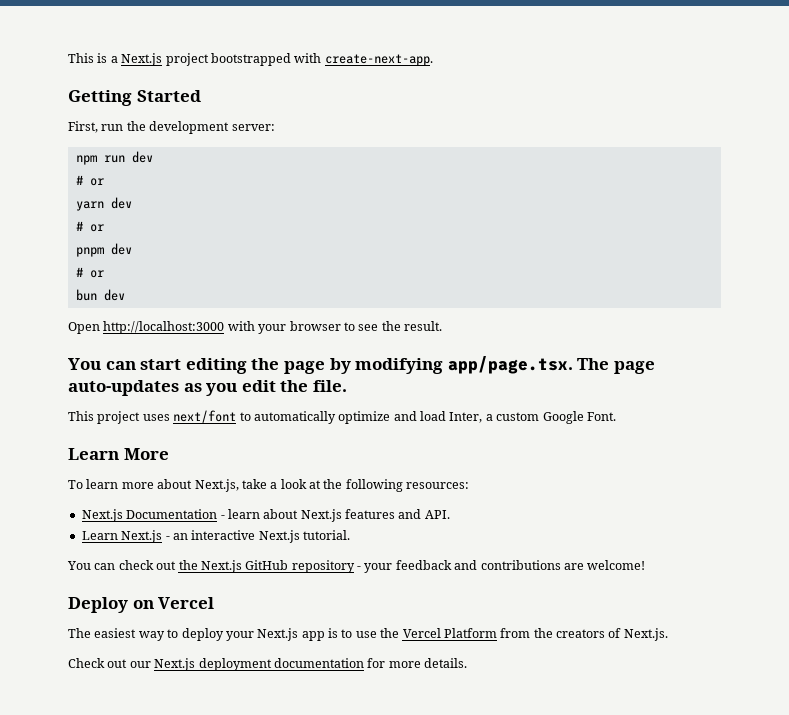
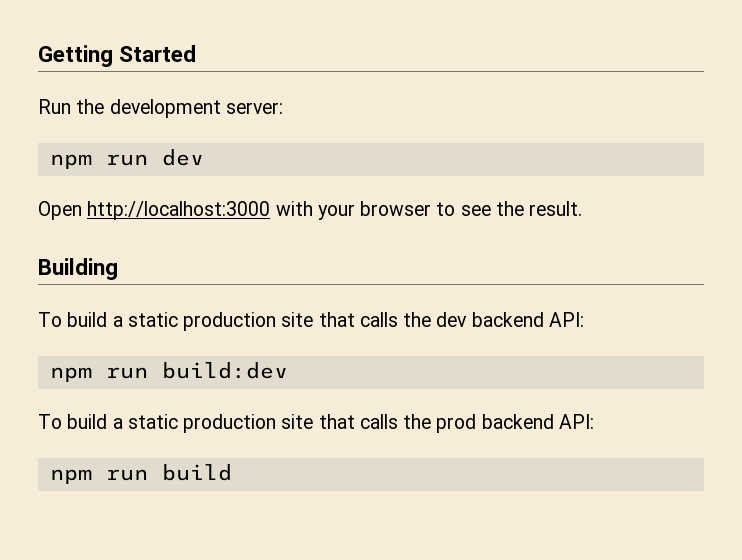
[68,53,433,66] This is a Next.js project bootstrapped with create-next-app. // -> (38, 56) none
[68,121,124,133] First, run -> [38,99,71,114] Run
[75,175,104,186] [75,197,132,211] [75,221,104,232] [75,243,132,257] [75,267,104,278] [75,289,125,301] // # or // yarn dev // # or // pnpm dev // # or // bun dev -> (204, 157) none
[68,356,655,374] [68,380,347,396] [68,410,616,424] [68,448,169,460] [68,479,470,492] [81,509,450,522] [81,530,350,543] [67,560,646,573] [68,597,215,613] [68,628,668,641] [68,658,467,671] You can start editing the page by modifying app/page.tsx. The page auto-updates as you edit the file. // This project uses next/font to automatically optimize and load Inter, a custom Google Font. // Learn More // To learn more about Next.js, take a look at the following resources: // Next.js Documentation - learn about Next.js features and API. // Learn Next.js - an interactive Next.js tutorial. // You can check out the Next.js GitHub repository - your feedback and contributions are welcome! // Deploy on Vercel // The easiest way to deploy your Next.js app is to use the Vercel Platform from the creators of Next.js. // Check out our Next.js deployment documentation for more details. -> [38,258,118,280] [38,312,584,331] [49,362,288,382] [38,414,594,433] [49,464,232,484] Building // To build a static production site that calls the dev backend API: // npm run build:dev // To build a static production site that calls the prod backend API: // npm run build

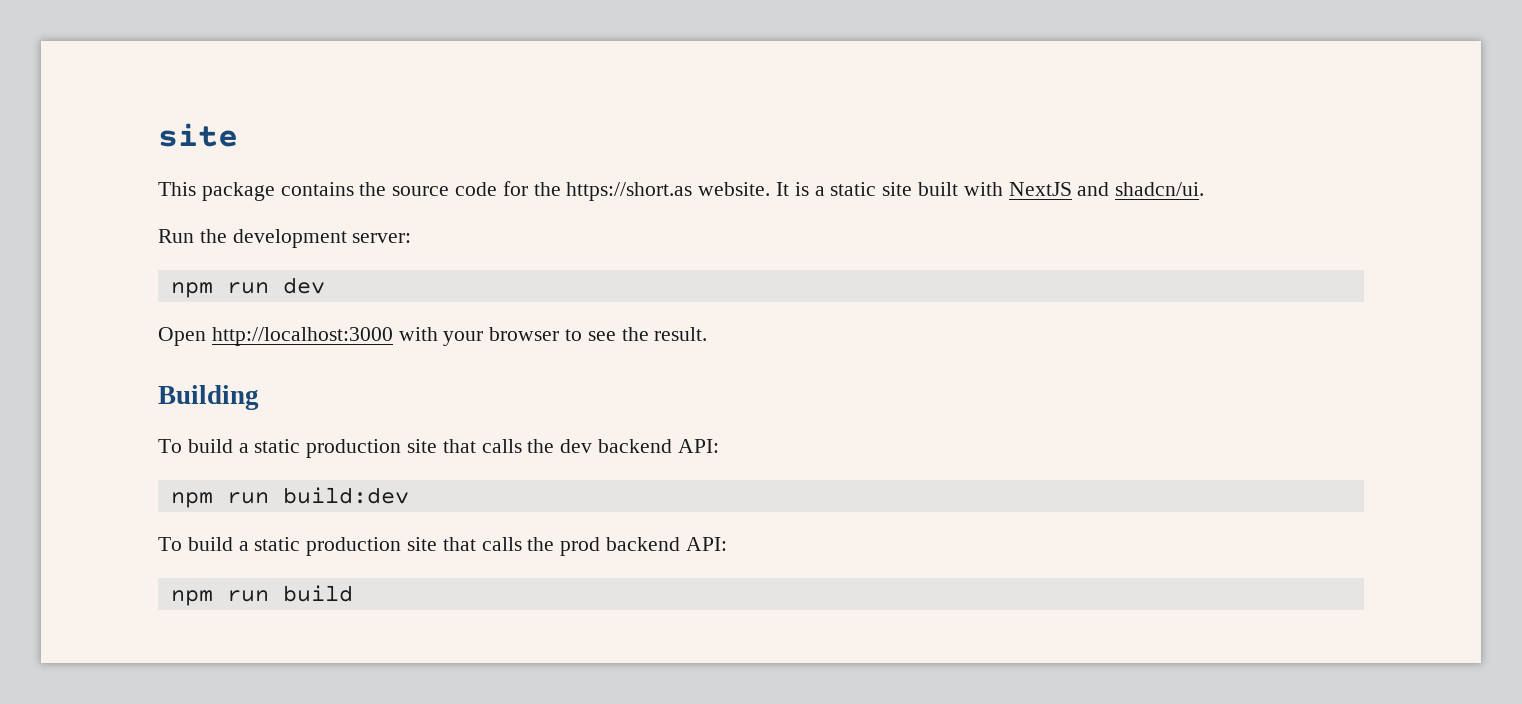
[38,45,197,67] Getting Started -> [158,123,238,147] [158,181,1205,201] site // This package contains the source code for the https://short.as website. It is a static site built with NextJS and shadcn/ui.

